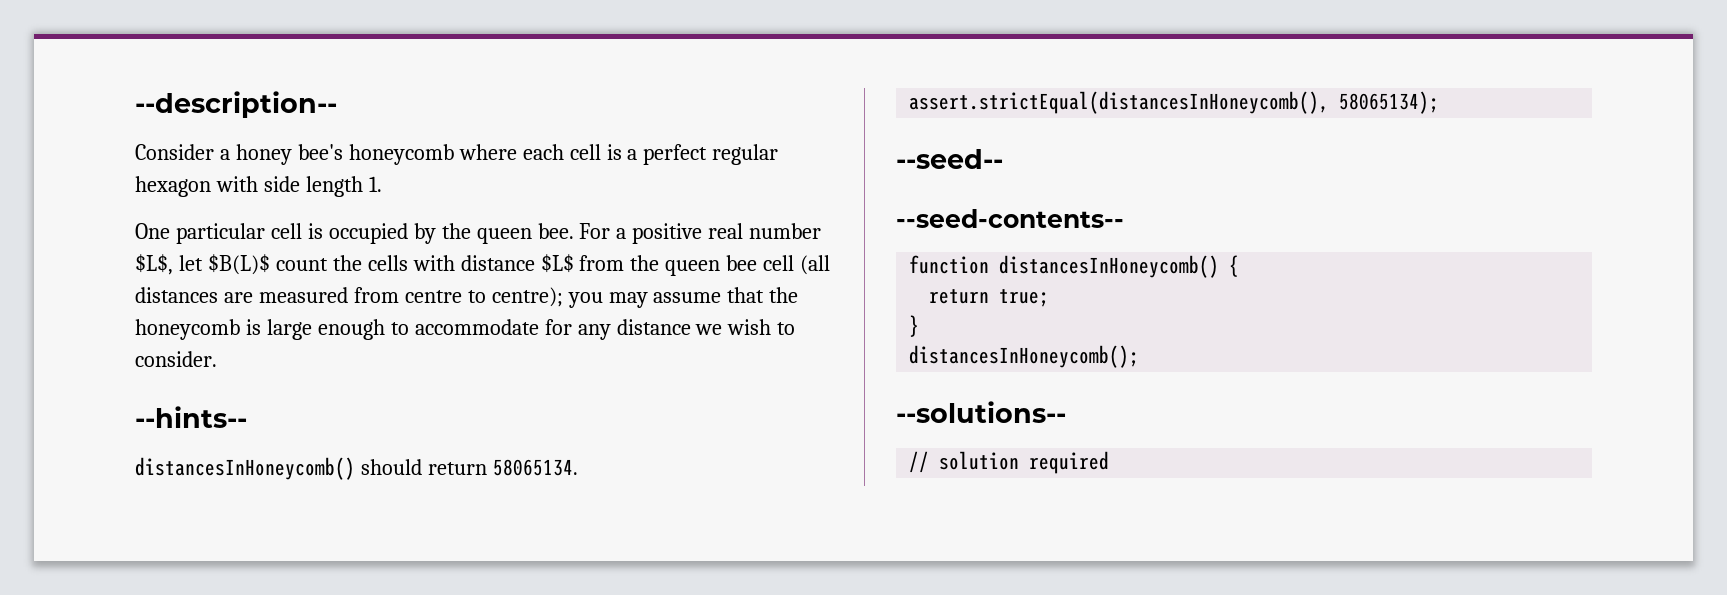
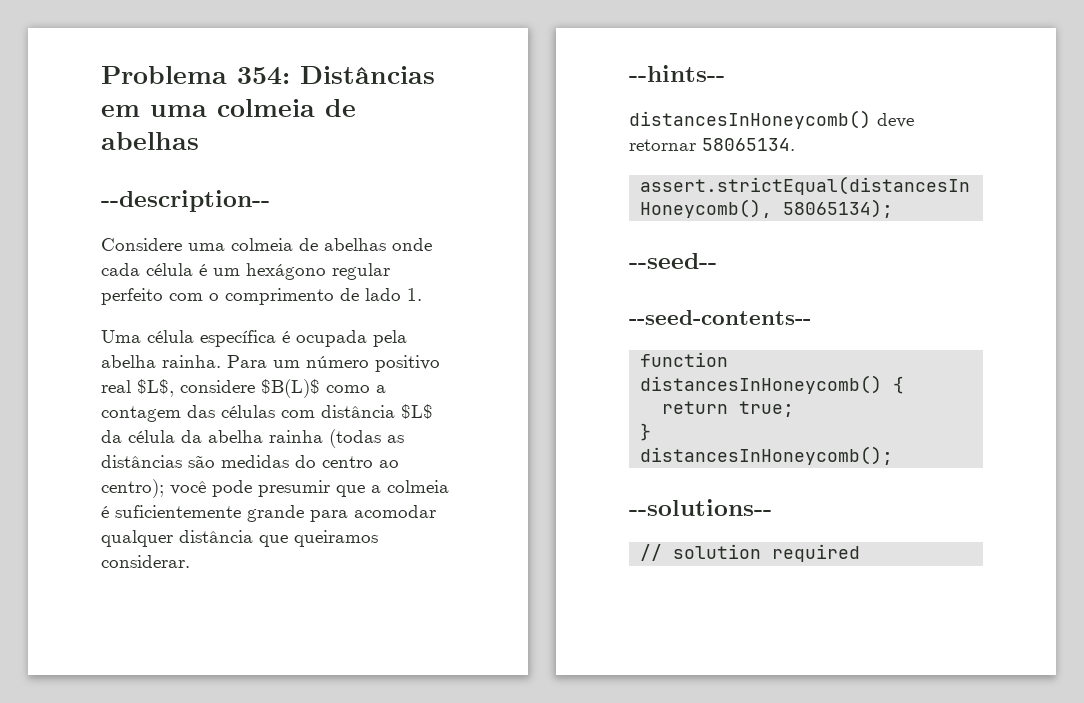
[135,91,337,118] [135,144,779,165] [135,176,382,197] [135,223,822,244] [135,254,831,276] [135,287,799,308] [135,319,796,340] [135,351,217,367] --description-- // Consider a honey bee's honeycomb where each cell is a perfect regular hexagon with side length 1. // One particular cell is occupied by the queen bee. For a positive real number $L$, let $B(L)$ count the cells with distance $L$ from the queen bee cell (all distances are measured from centre to centre); you may assume that the honeycomb is large enough to accommodate for any distance we wish to consider. -> [101,66,435,85] [101,99,356,117] [101,132,199,150] [101,190,270,212] [101,238,432,251] [101,263,390,280] [101,288,422,305] [101,330,407,347] [101,355,440,372] [101,379,386,398] [101,404,433,422] [101,429,404,448] [101,455,399,468] [101,479,449,498] [101,505,436,522] [101,530,378,547] [101,555,190,568] Problema 354: Distâncias em uma colmeia de abelhas // --description-- // Considere uma colmeia de abelhas onde cada célula é um hexágono regular perfeito com o comprimento de lado 1. // Uma célula específica é ocupada pela abelha rainha. Para um número positivo real $L$, considere $B(L)$ como a contagem das células com distância $L$ da célula da abelha rainha (todas as distâncias são medidas do centro ao centro); você pode presumir que a colmeia é suficientemente grande para acomodar qualquer distância que queiramos considerar.
[360,459,487,475] should return -> [877,113,914,128] [629,139,696,151] deve retornar

